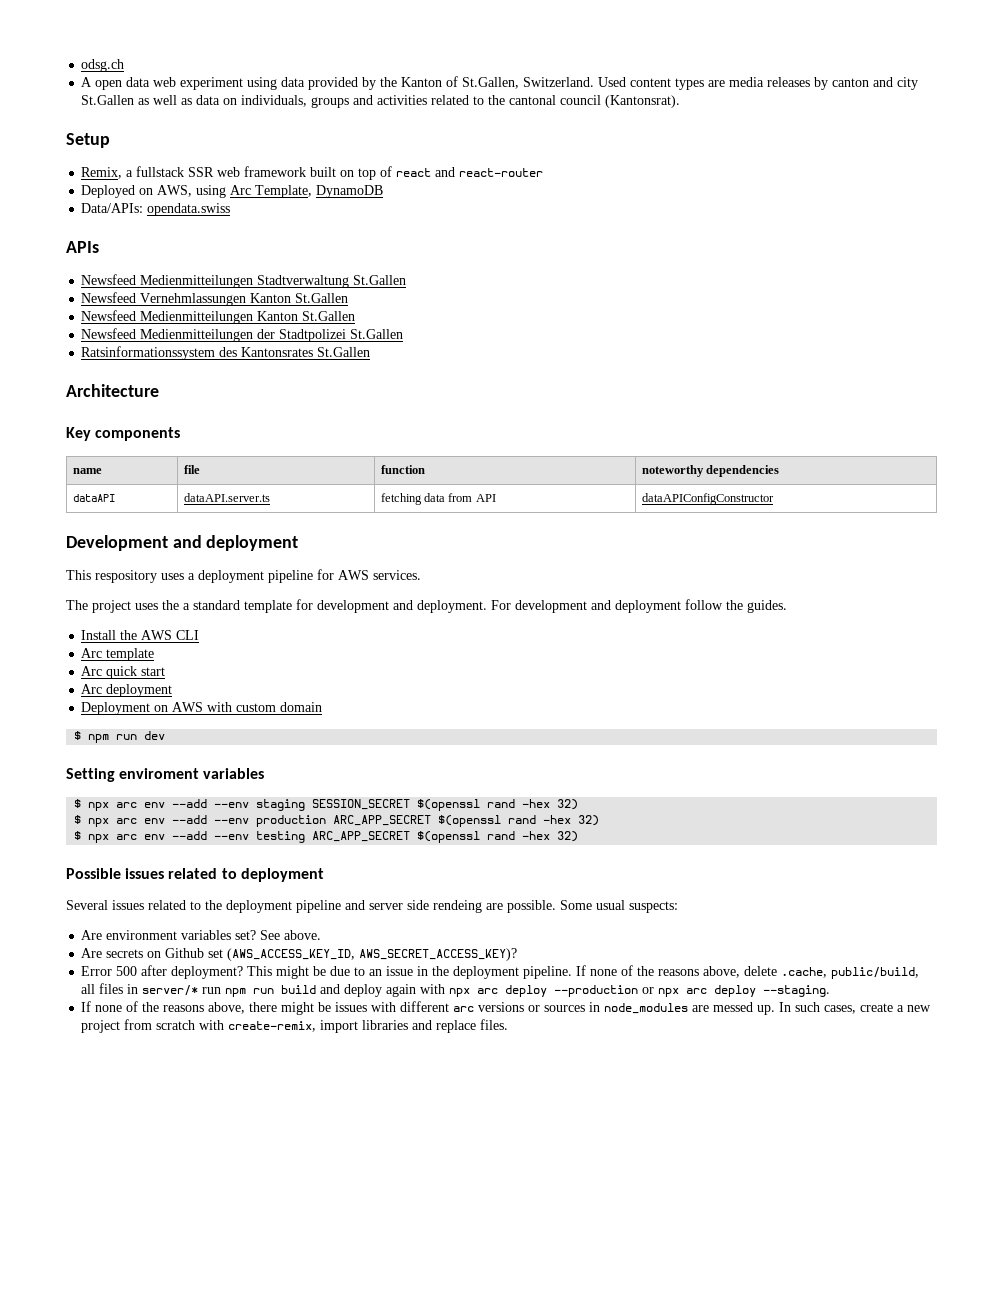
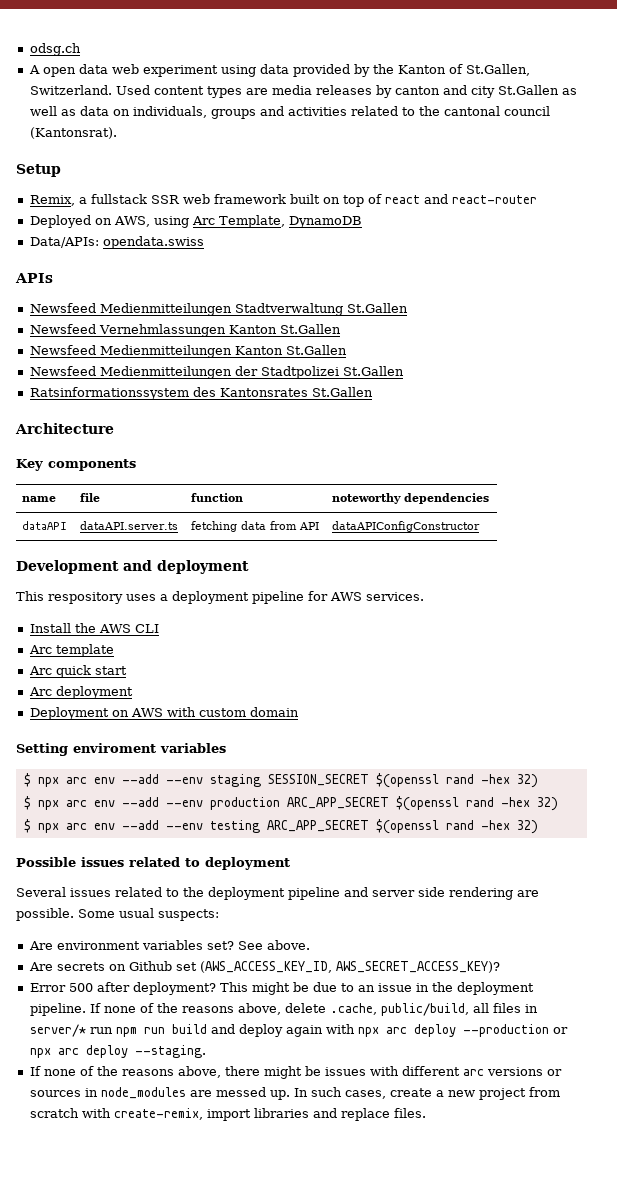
[66,599,787,613] // The project uses the a standard template for development and deployment. For development and deployment follow the guides. -> (424, 596) none
[74,731,166,743] // $ npm run dev -> (299, 712) none
[433,900,482,913] rendeing -> [449,887,513,900] rendering

